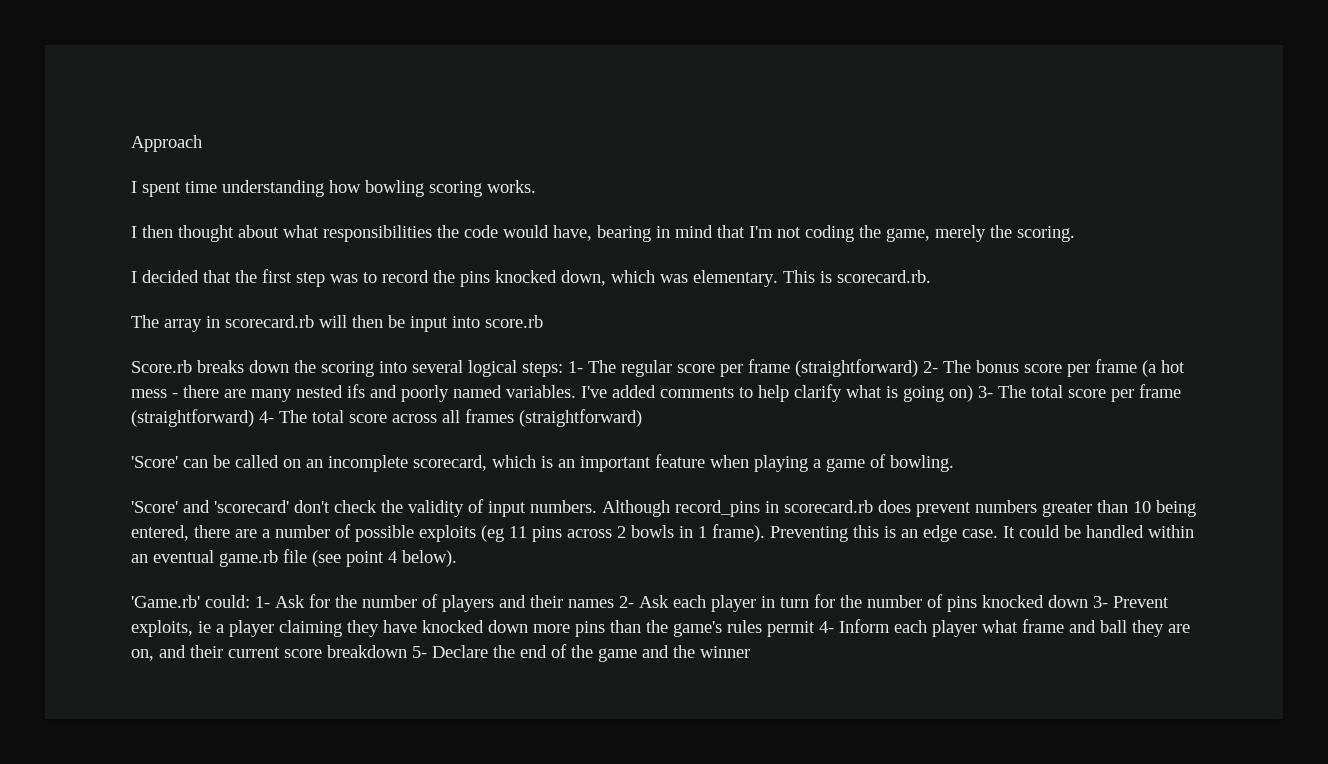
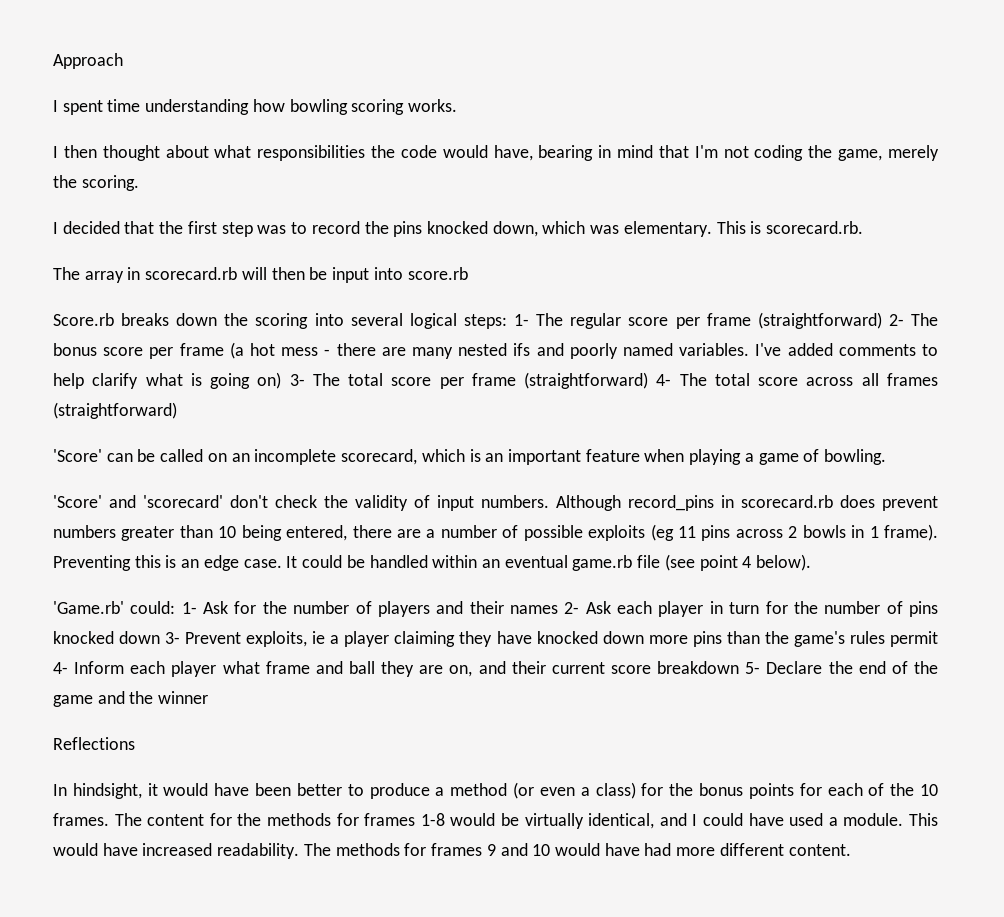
(750, 652) none -> [53,737,135,750] [53,782,939,799] [53,813,939,829] [53,843,851,859] // Reflections // In hindsight, it would have been better to produce a method (or even a class) for the bonus points for each of the 10 frames. The content for the methods for frames 1-8 would be virtually identical, and I could have used a module. This would have increased readability. The methods for frames 9 and 10 would have had more different content.

